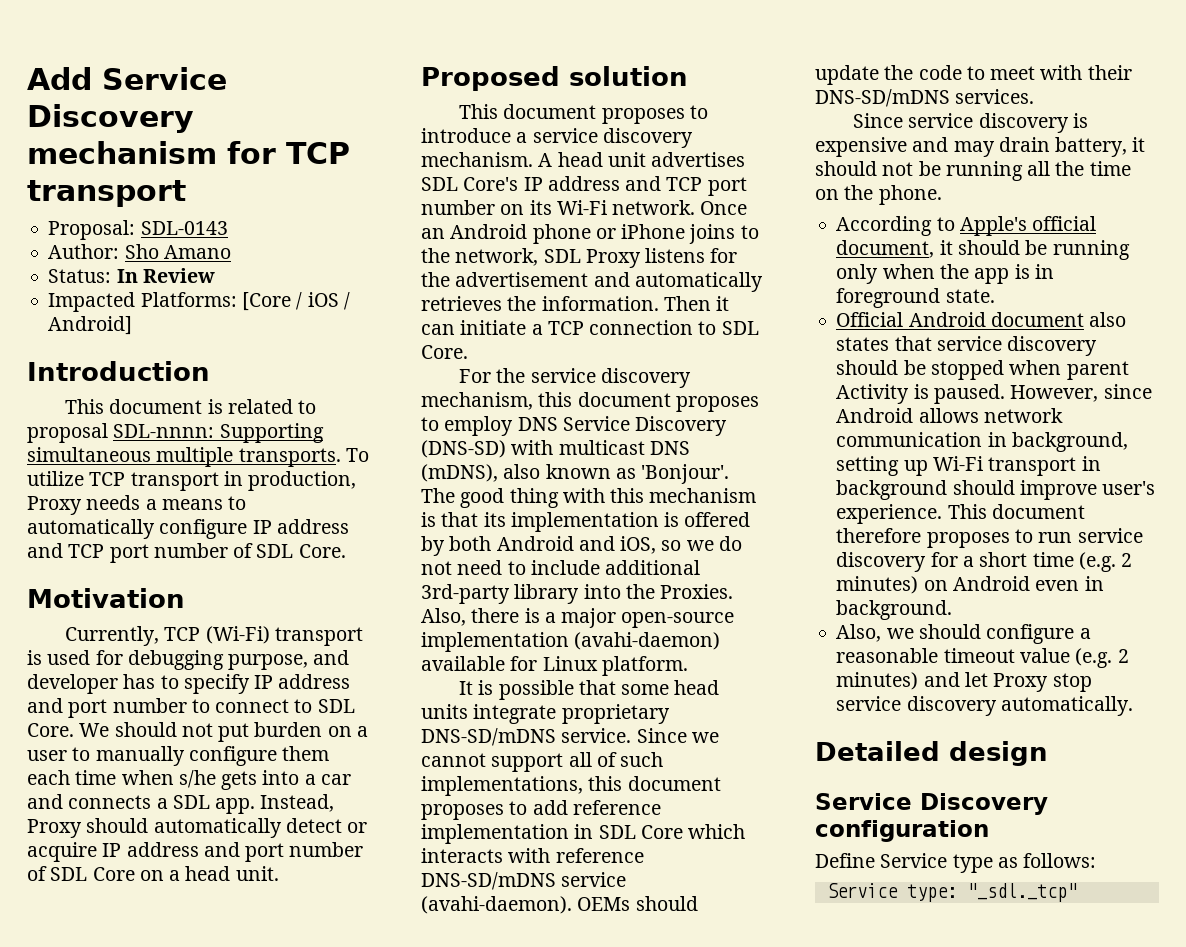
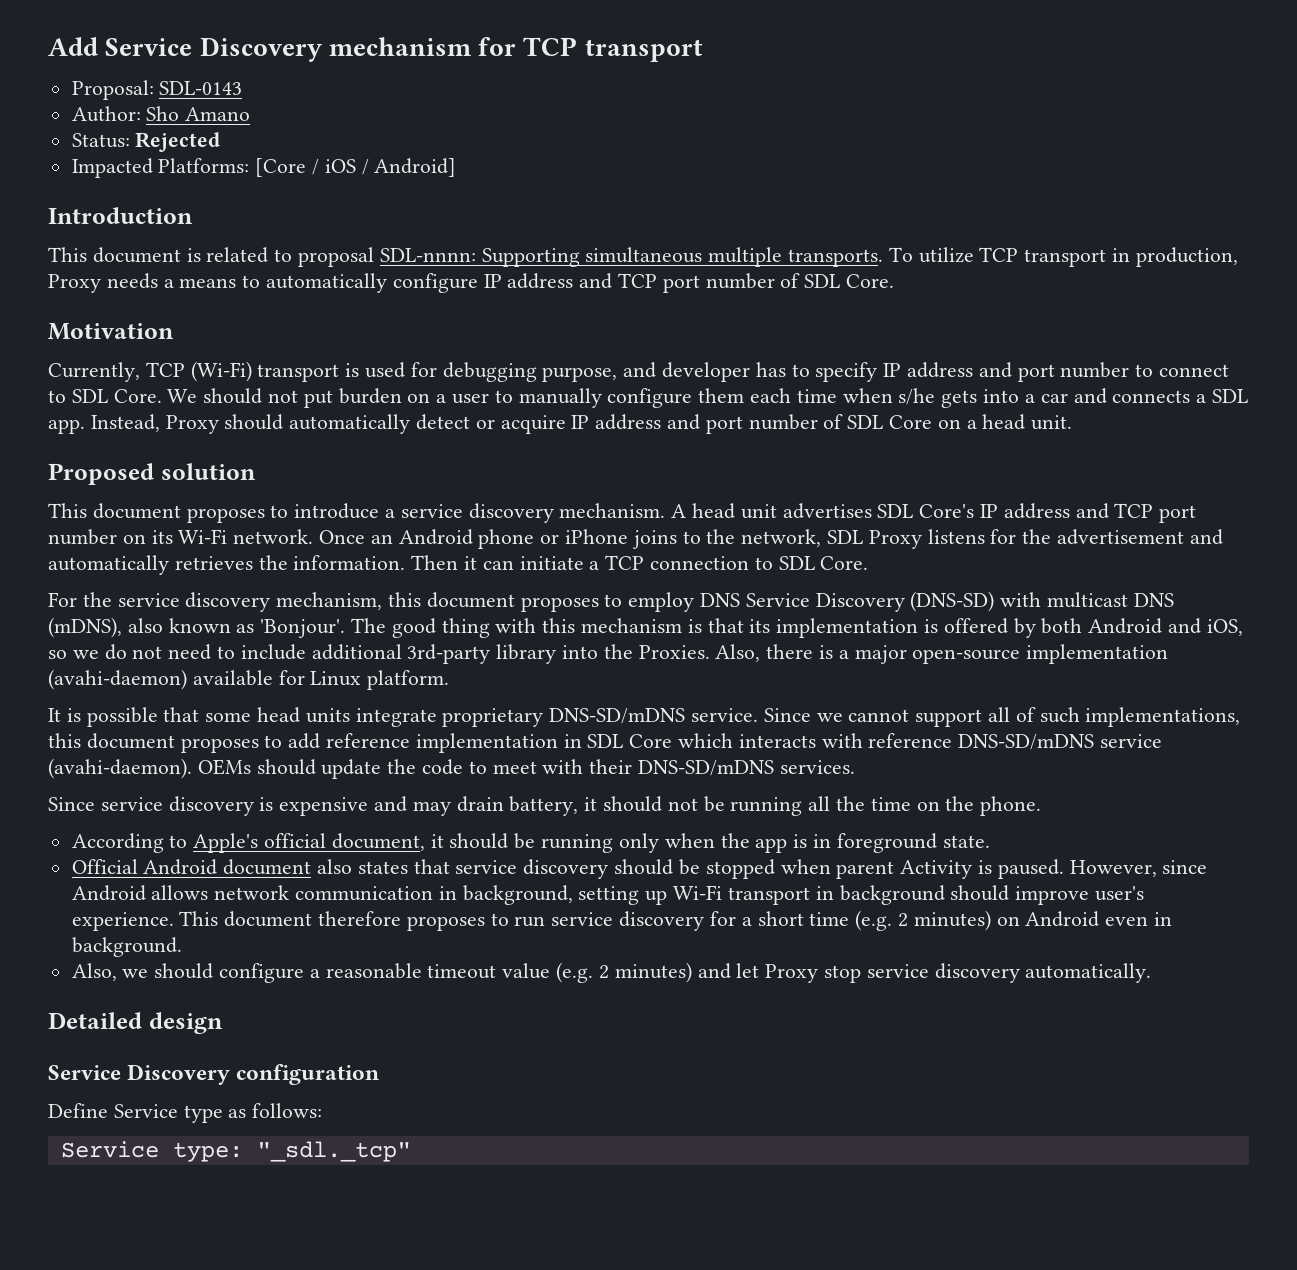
[116,268,215,283] In Review -> [135,132,221,152] Rejected

